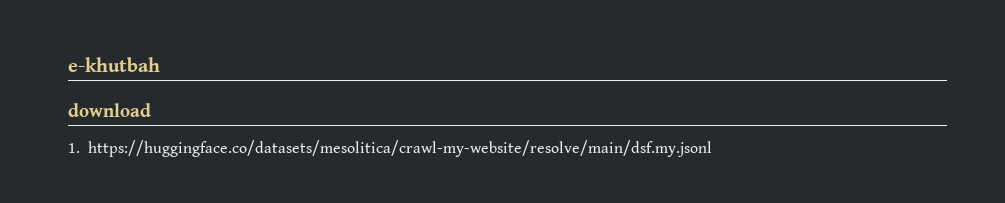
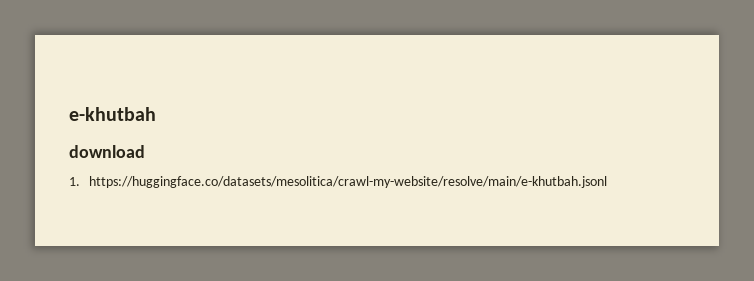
[88,140,712,157] https://huggingface.co/datasets/mesolitica/crawl-my-website/resolve/main/dsf.my.jsonl -> [88,176,607,188] https://huggingface.co/datasets/mesolitica/crawl-my-website/resolve/main/e-khutbah.jsonl

